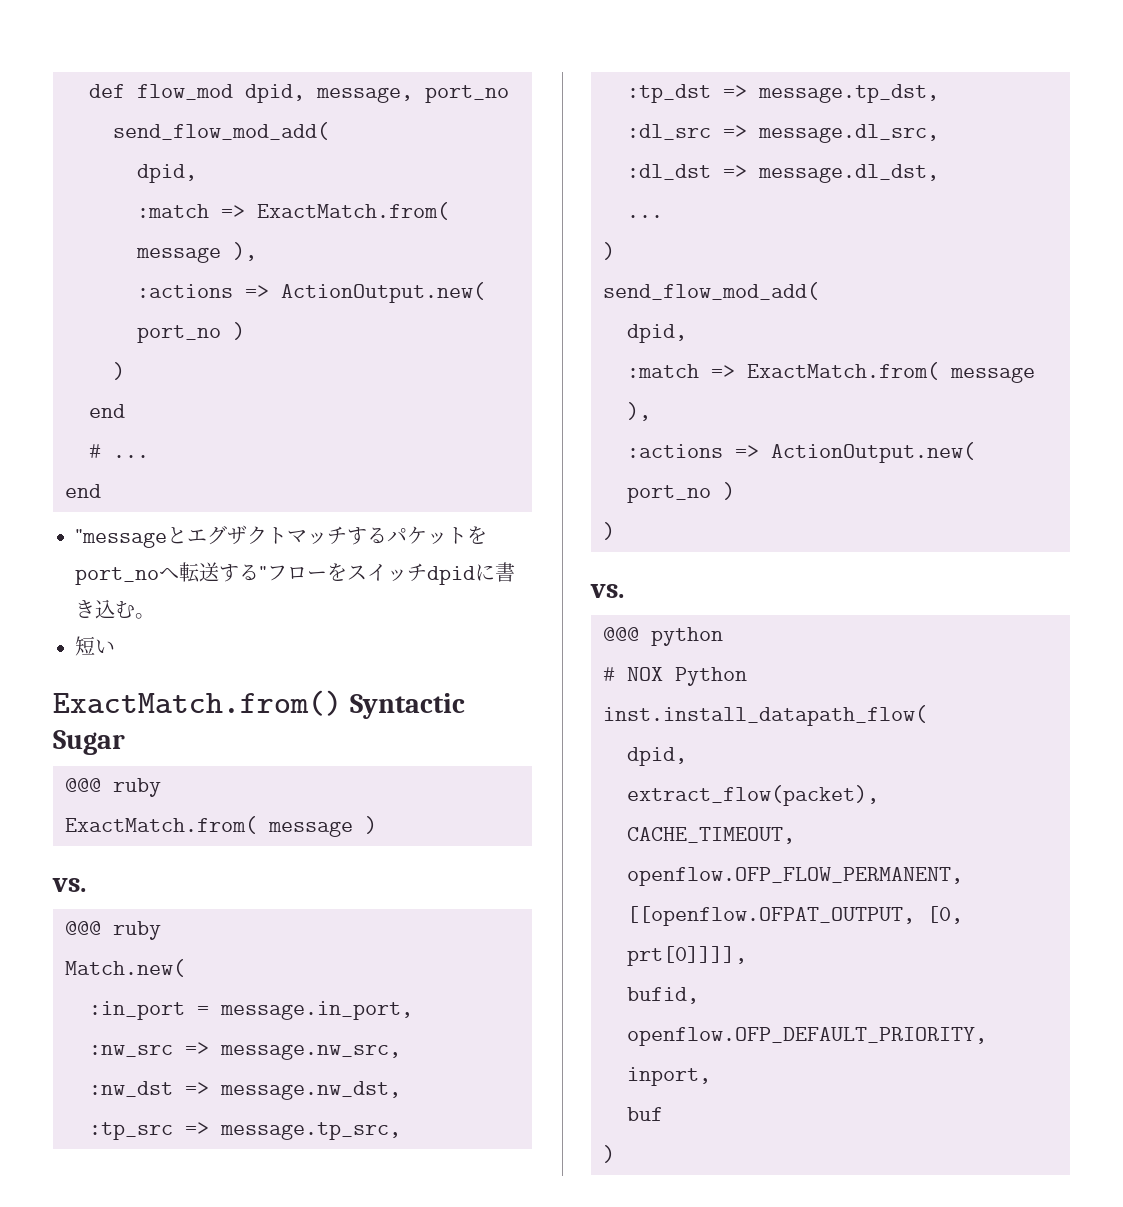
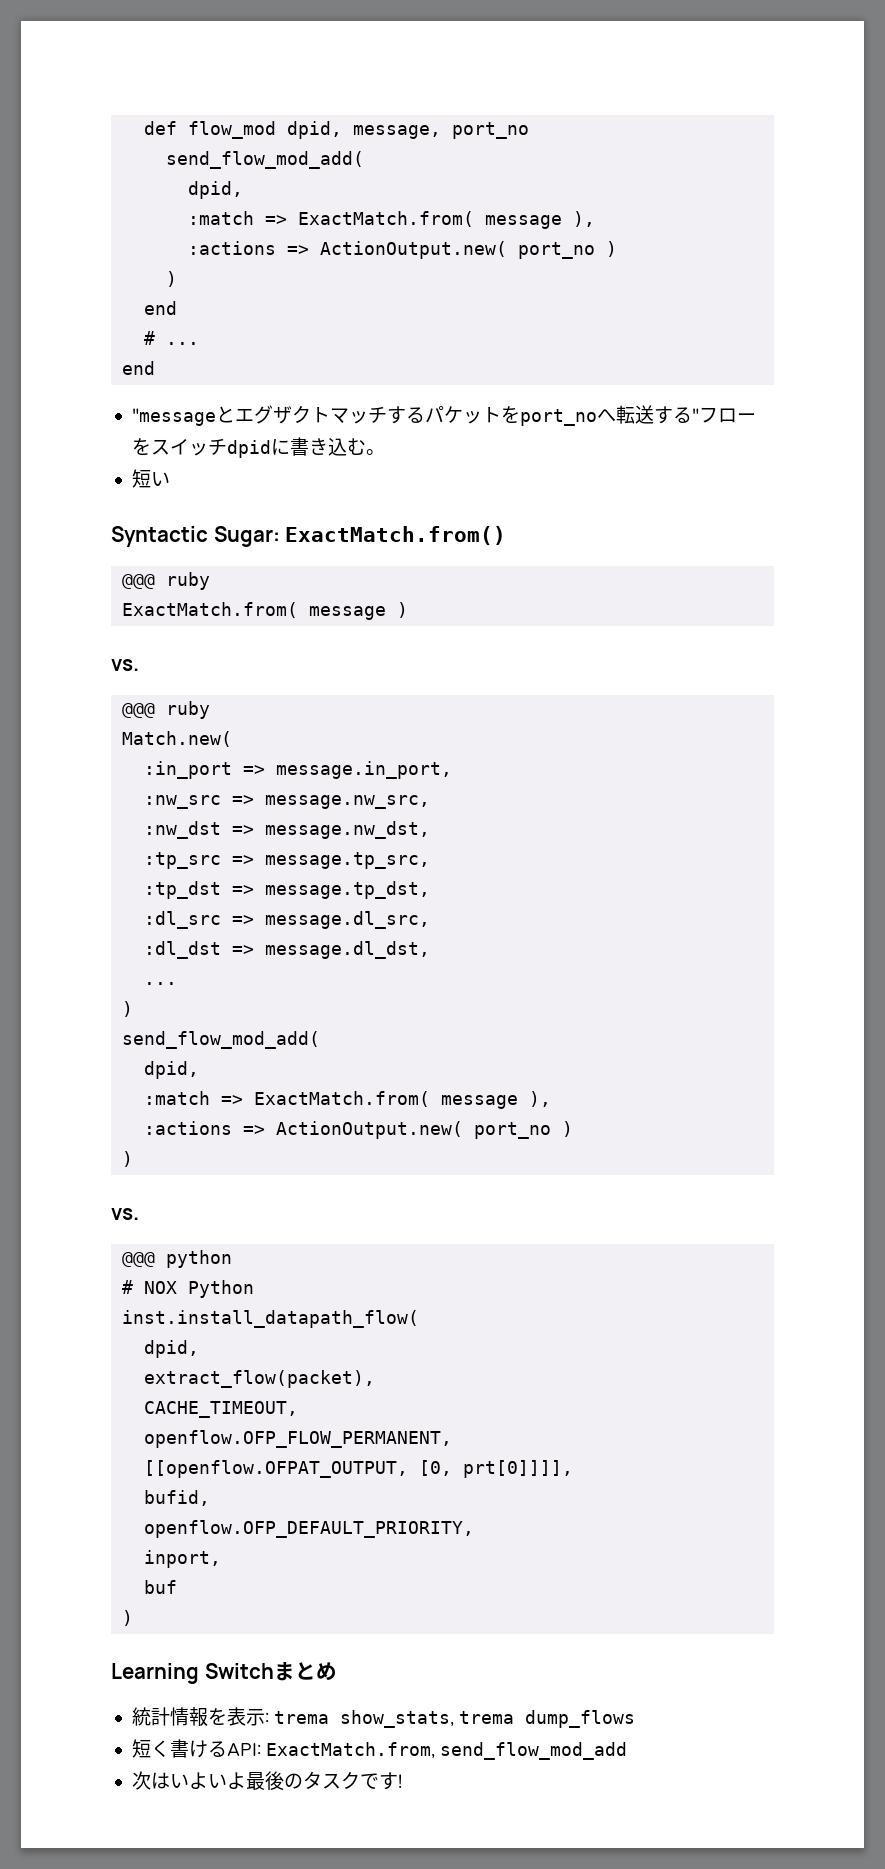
(115, 646) none -> [111,526,280,547] Syntactic Sugar:
[349,693,465,719] [53,730,125,755] Syntactic Sugar -> (507, 535) none
[197,1006,209,1015] = -> [243,765,266,775] =>
(615, 1154) none -> [111,1662,337,1684] [131,1707,636,1728] [131,1739,628,1760] [131,1771,402,1790] // Learning Switchまとめ // 統計情報を表示: trema show_stats, trema dump_flows // 短く書けるAPI: ExactMatch.from, send_flow_mod_add // 次はいよいよ最後のタスクです!

